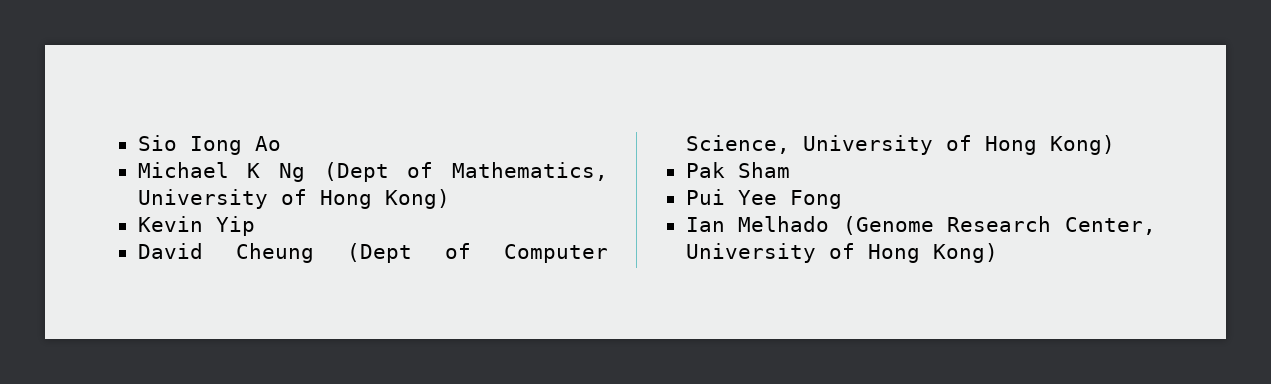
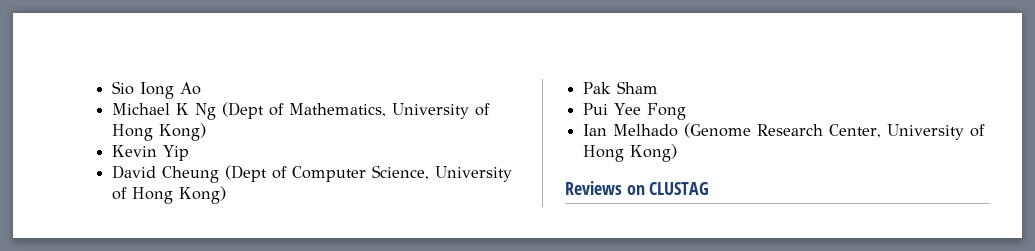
(998, 253) none -> [565,181,710,195] // Reviews on CLUSTAG

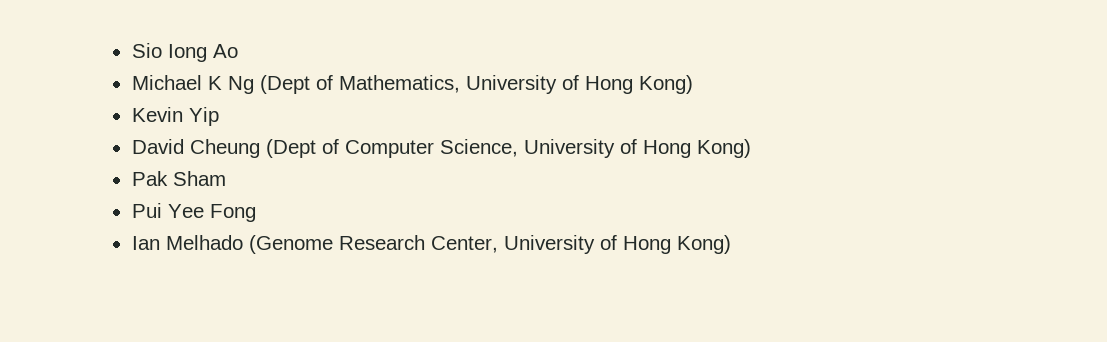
[565,181,710,195] // Reviews on CLUSTAG -> (731, 244) none

